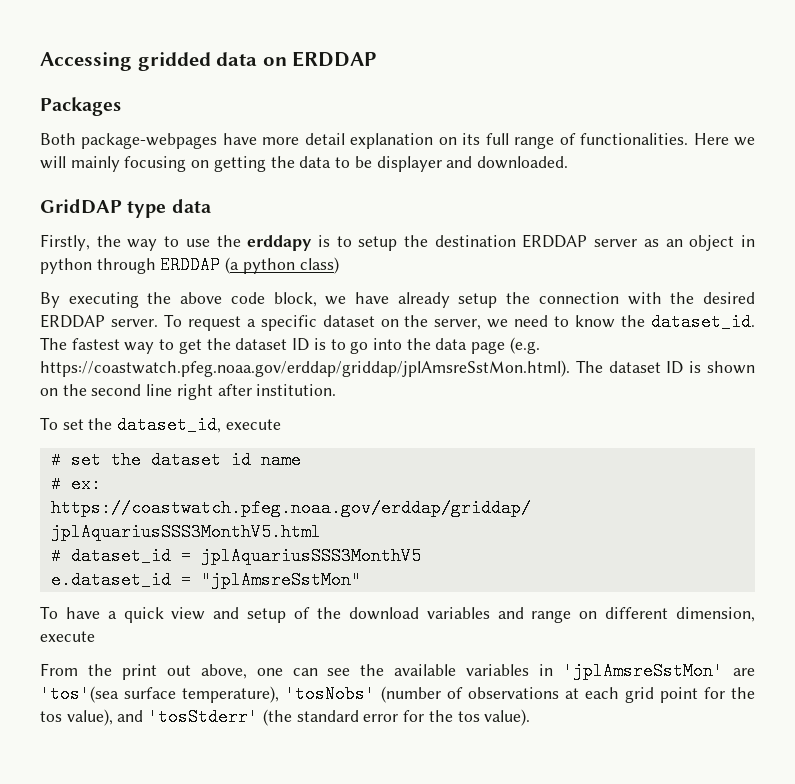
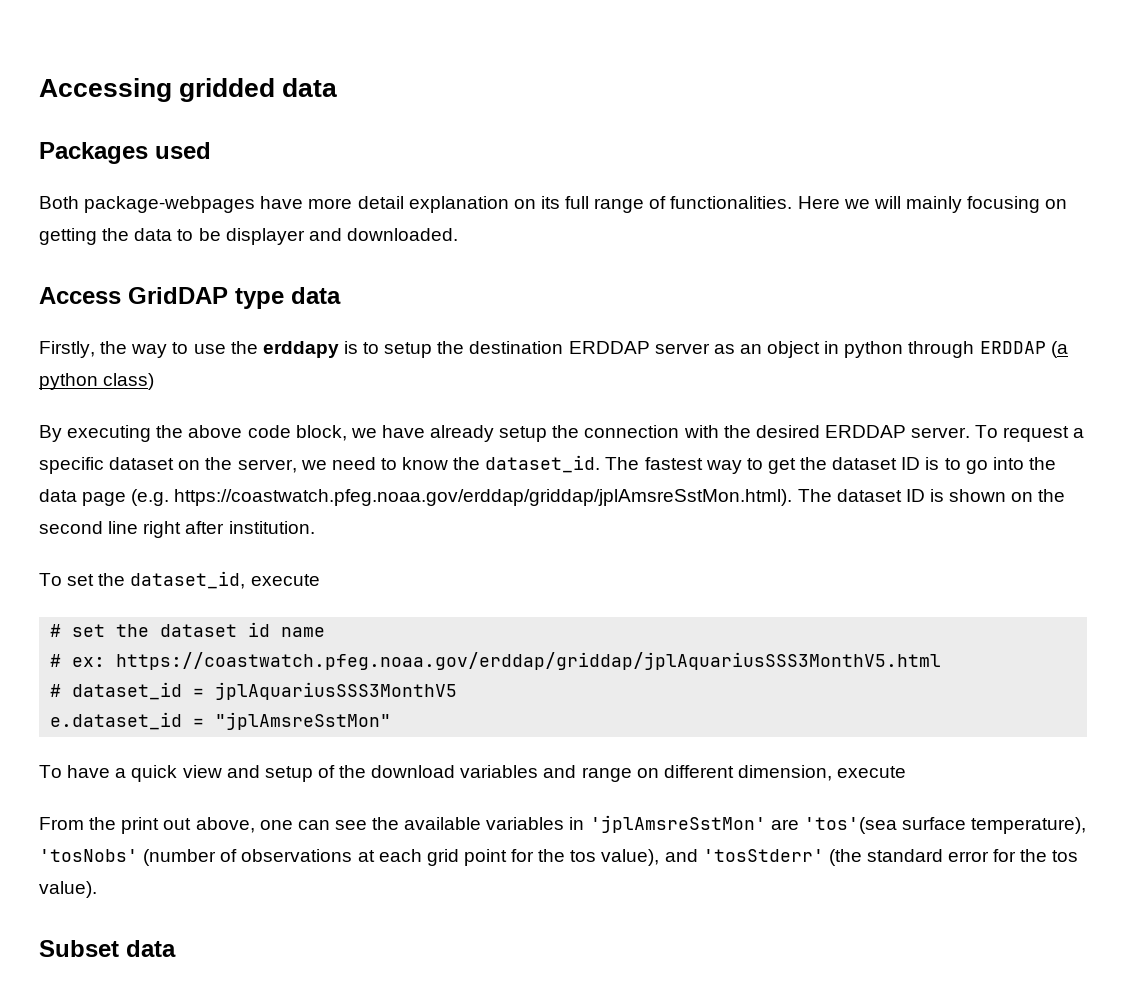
[262,51,377,67] on ERDDAP -> (338, 87) none
(121, 106) none -> [155,142,211,159] used
(568, 162) none -> [39,287,121,304] Access
(531, 717) none -> [39,940,176,957] // Subset data

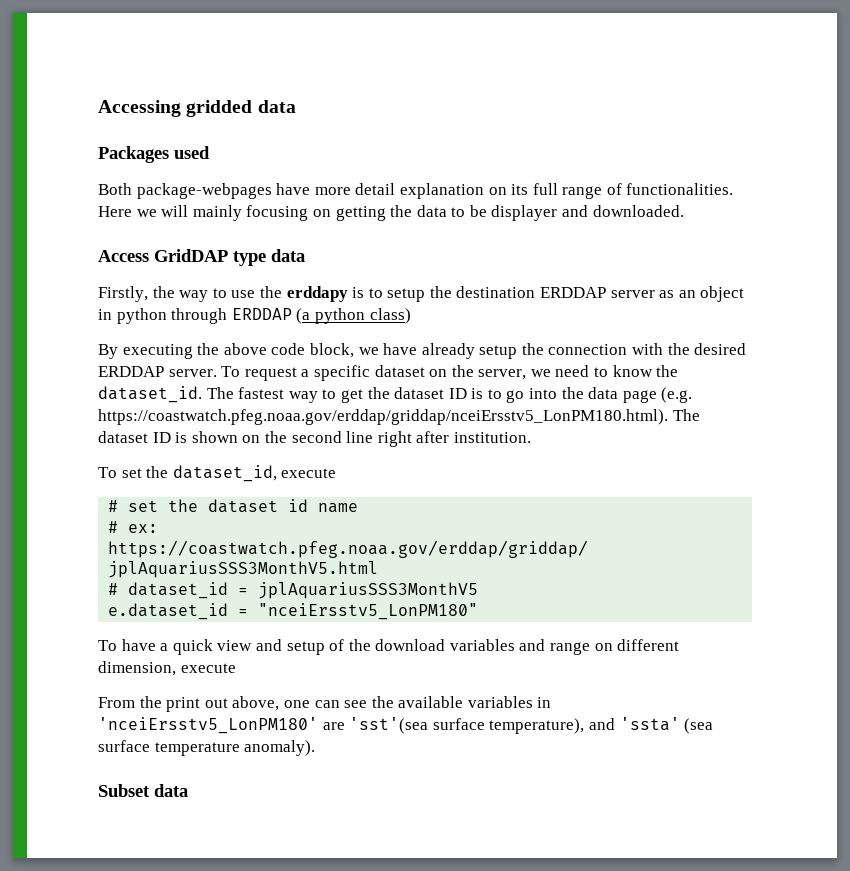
[174,489,793,506] https://coastwatch.pfeg.noaa.gov/erddap/griddap/jplAmsreSstMon.html). -> [98,409,668,425] https://coastwatch.pfeg.noaa.gov/erddap/griddap/nceiErsstv5_LonPM180.html).
[215,712,392,730] "jplAmsreSstMon" -> [258,603,479,620] "nceiErsstv5_LonPM180"
[589,815,1087,834] [39,849,1079,866] [39,881,97,898] 'jplAmsreSstMon' are 'tos'(sea surface temperature), 'tosNobs' (number of observations at each grid point for the tos value), and 'tosStderr' (the standard error for the tos value). -> [98,717,714,734] [98,740,316,756] 'nceiErsstv5_LonPM180' are 'sst'(sea surface temperature), and 'ssta' (sea surface temperature anomaly).

